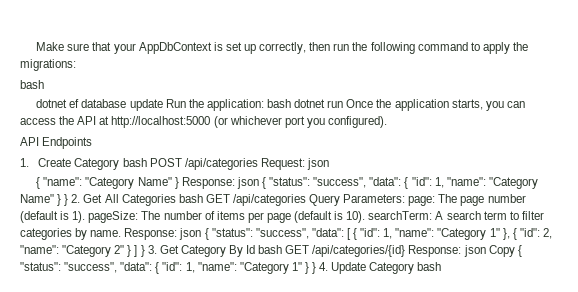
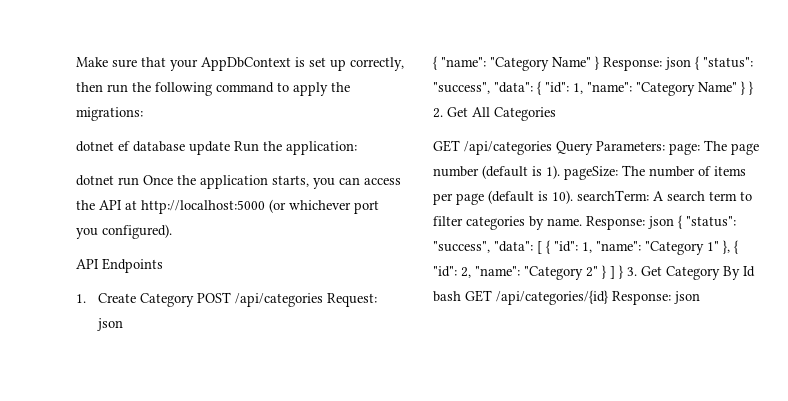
[20,80,44,89] // bash -> (143, 114) none
[266,99,291,108] bash -> (357, 148) //
[122,158,147,167] bash -> (195, 300) none
[178,194,203,203] bash -> (556, 114) //
[488,245,522,257] [20,262,442,274] Copy { "status": "success", "data": { "id": 1, "name": "Category 1" } } 4. Update Category bash -> (700, 297) none

